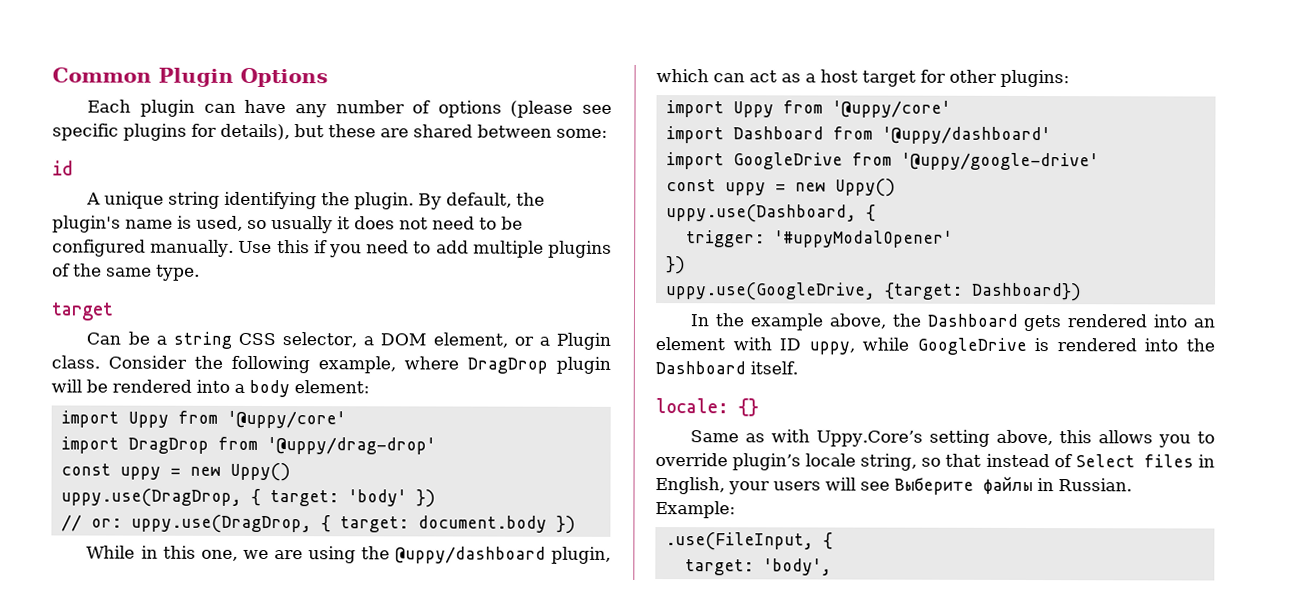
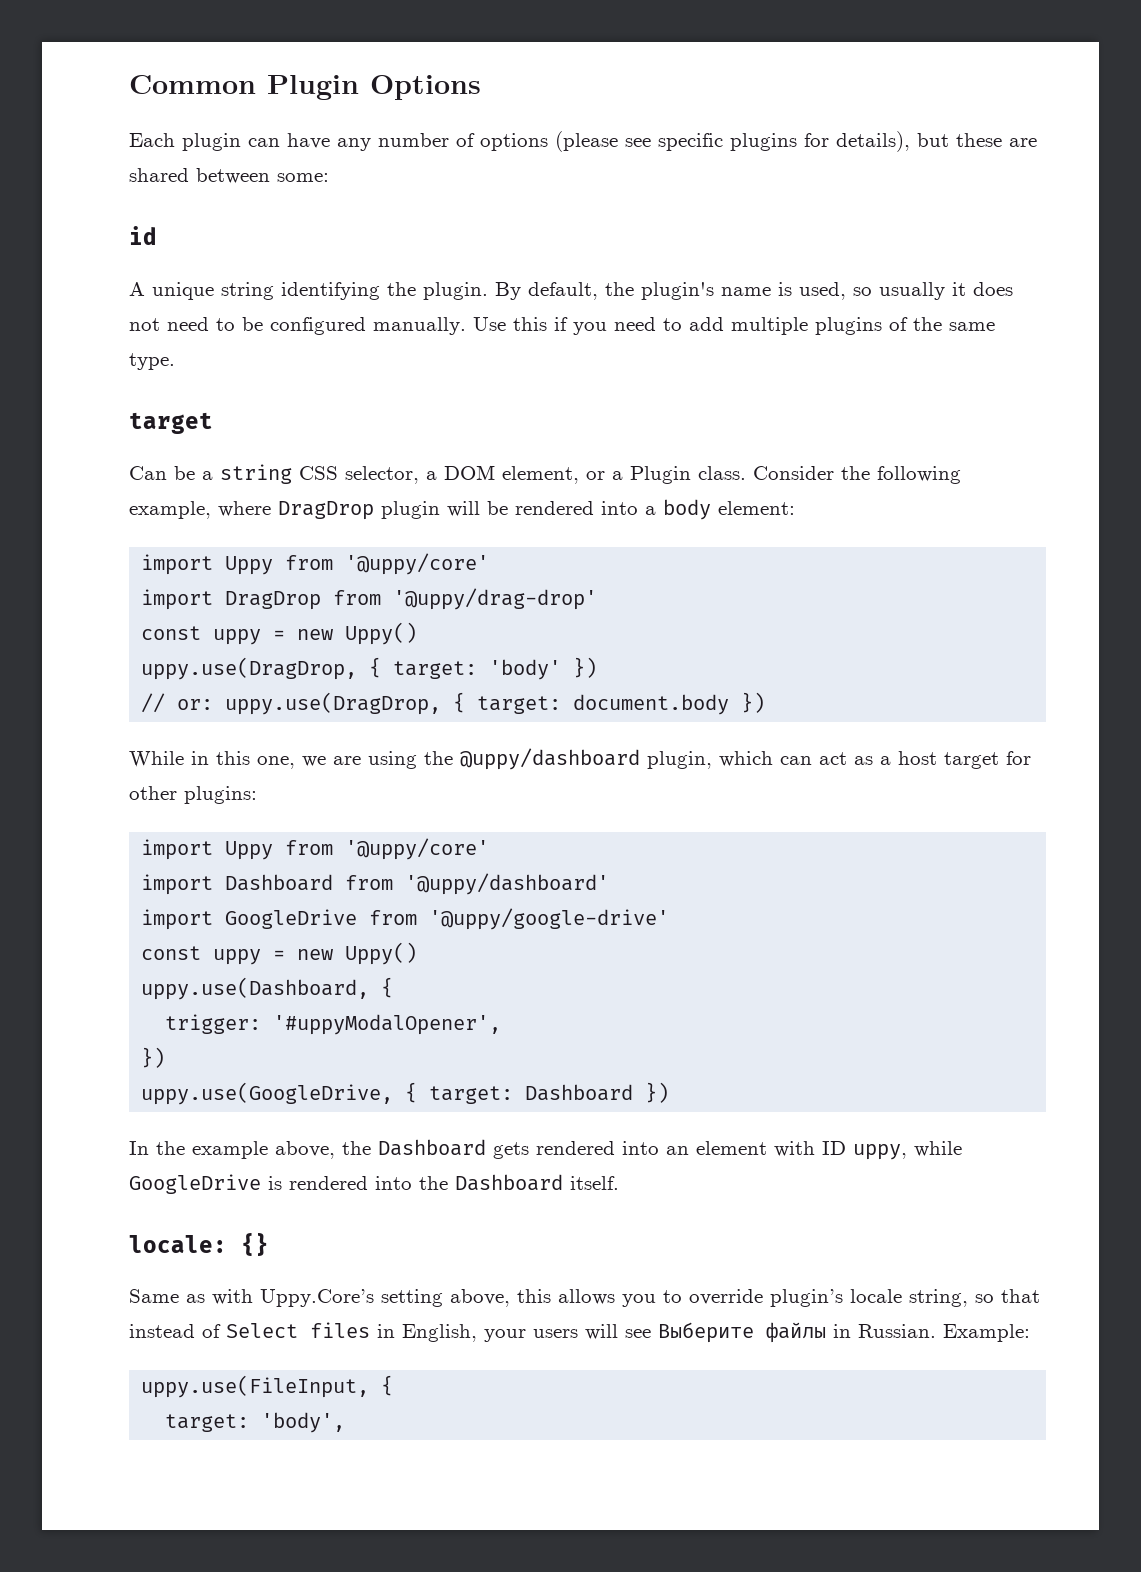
[773,230,953,248] '#uppyModalOpener' -> [273,1014,502,1035] '#uppyModalOpener',
[884,282,1082,302] {target: Dashboard}) -> [405,1082,670,1104] { target: Dashboard })
[664,532,814,551] .use(FileInput, -> [141,1375,370,1398] uppy.use(FileInput,

